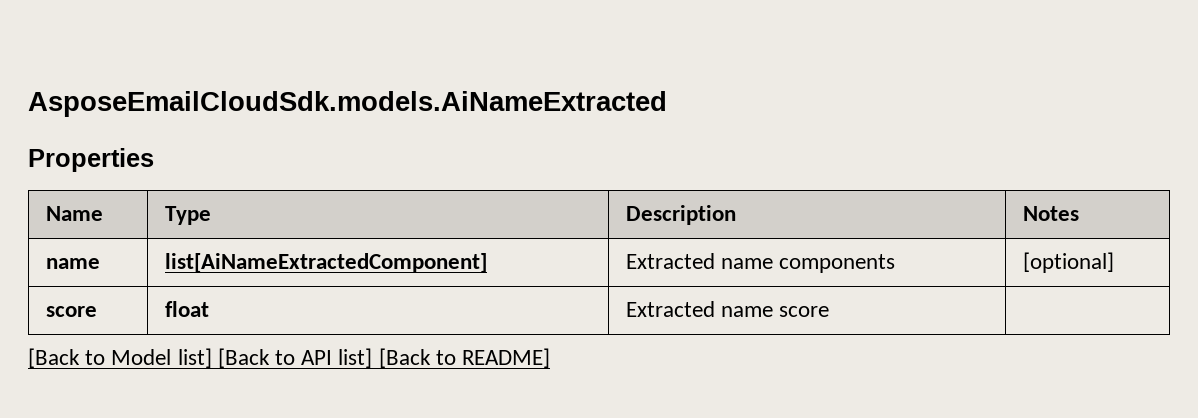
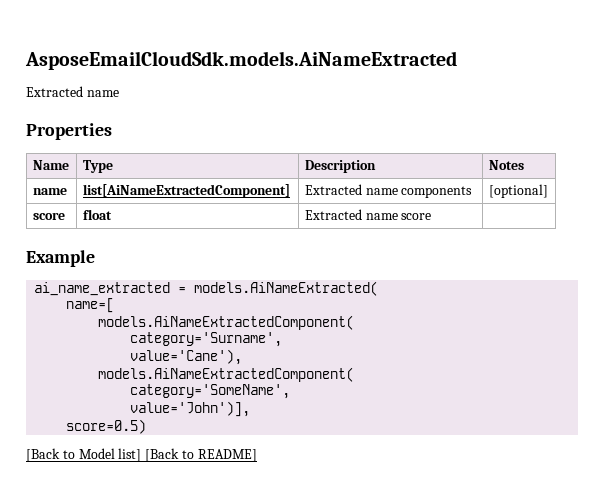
(667, 104) none -> [26,86,119,97] // Extracted name
(830, 311) none -> [26,250,95,267] [34,281,379,296] [66,298,115,313] [98,315,355,330] [130,332,283,347] [130,349,243,365] [98,367,355,382] [130,384,291,399] [130,401,251,417] [66,419,147,434] // Example // ai_name_extracted = models.AiNameExtracted( // name=[ // models.AiNameExtractedComponent( // category='Surname', // value='Cane'), // models.AiNameExtractedComponent( // category='SomeName', // value='John')], // score=0.5)
[301,348,456,368] API list] [Back to -> (194, 454) none

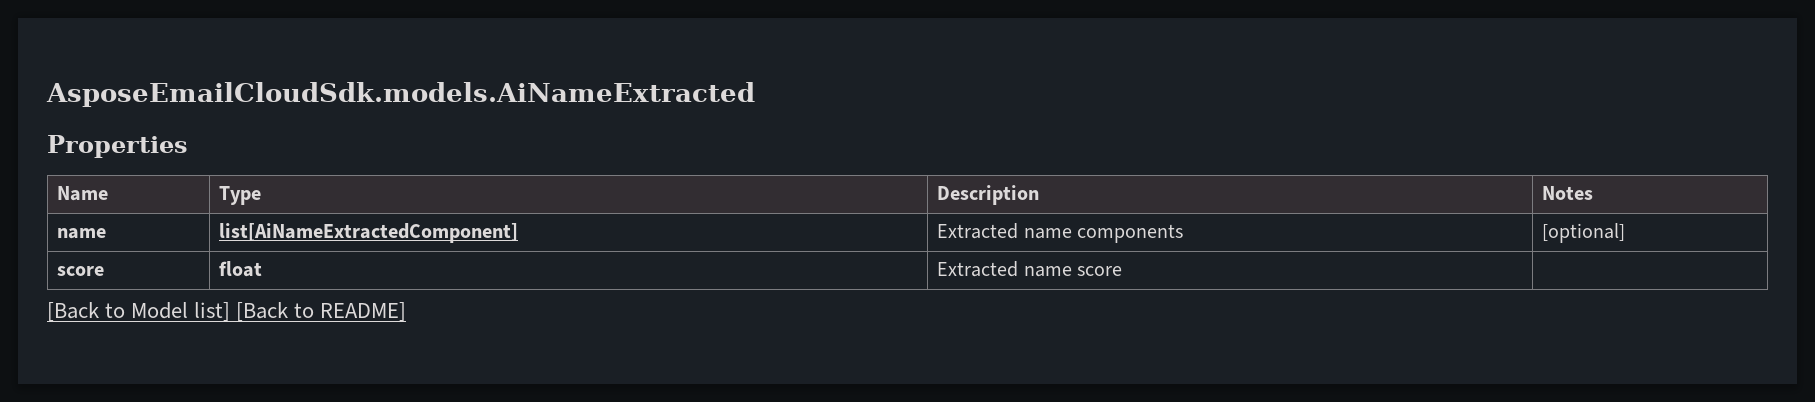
[26,86,119,97] // Extracted name -> (755, 94) none
[26,250,95,267] [34,281,379,296] [66,298,115,313] [98,315,355,330] [130,332,283,347] [130,349,243,365] [98,367,355,382] [130,384,291,399] [130,401,251,417] [66,419,147,434] // Example // ai_name_extracted = models.AiNameExtracted( // name=[ // models.AiNameExtractedComponent( // category='Surname', // value='Cane'), // models.AiNameExtractedComponent( // category='SomeName', // value='John')], // score=0.5) -> (1123, 271) none

